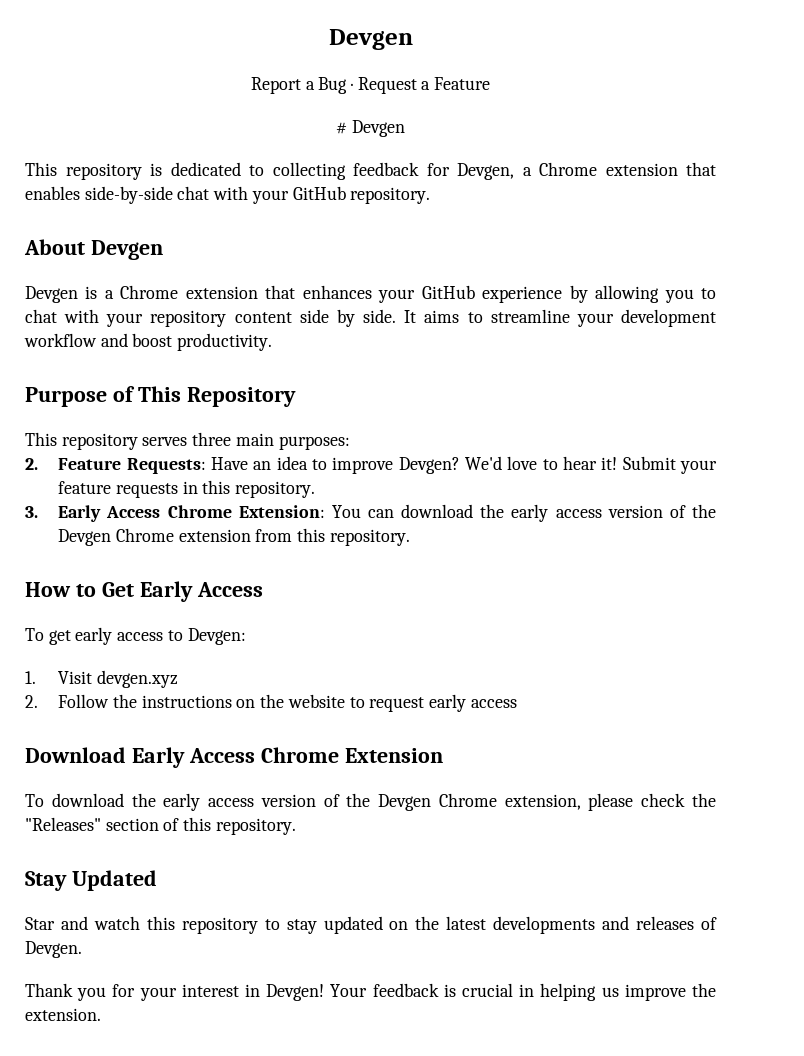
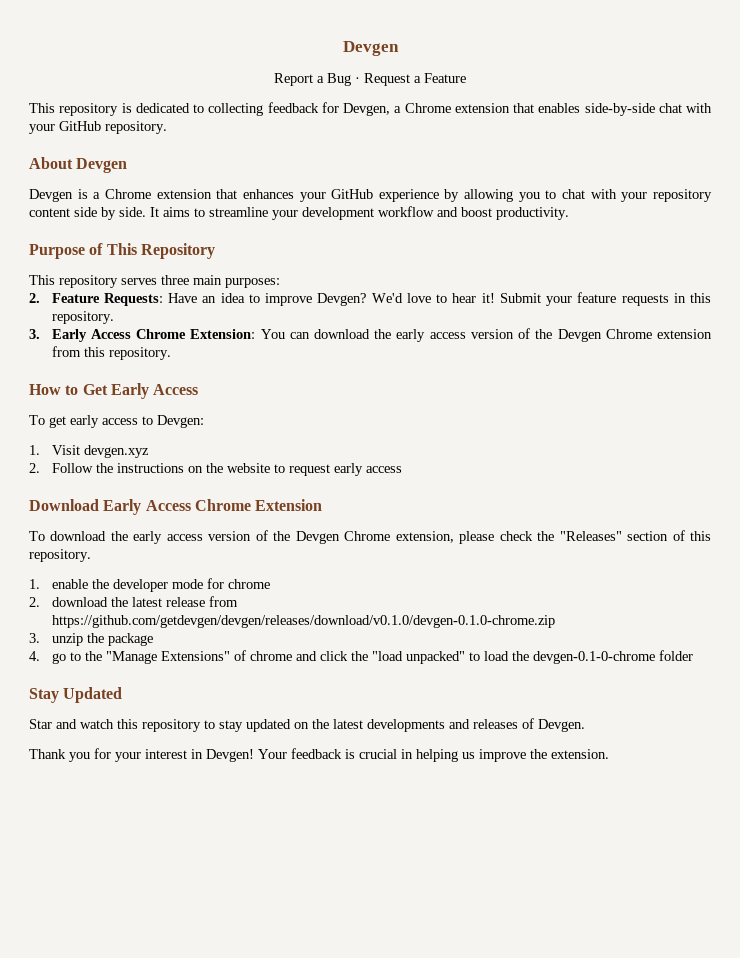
[336,120,405,137] // # Devgen -> (466, 78) none
(296, 826) none -> [29,578,270,592] [29,596,238,607] [51,615,555,628] [29,633,153,646] [29,650,693,664] // 1. enable the developer mode for chrome // 2. download the latest release from https://github.com/getdevgen/devgen/releases/download/v0.1.0/devgen-0.1.0-chrome.zip // 3. unzip the package // 4. go to the "Manage Extensions" of chrome and click the "load unpacked" to load the devgen-0.1-0-chrome folder

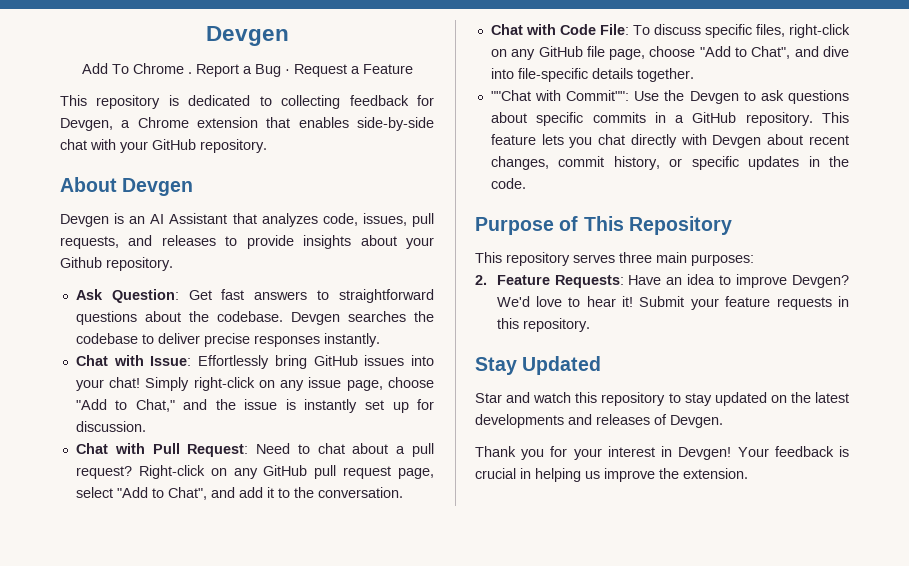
[342,41,399,56] Devgen // -> [205,26,289,46] [81,63,192,74] Devgen // Add To Chrome .
[93,189,712,202] [29,206,569,220] a Chrome extension that enhances your GitHub experience by allowing you to chat with your repository content side by side. It aims to streamline your development workflow and boost productivity. -> [129,213,434,227] [60,235,434,249] [60,257,173,271] [75,289,434,303] [75,311,434,325] [75,333,380,347] [75,355,434,369] [75,377,434,391] [75,399,434,413] [75,421,146,432] [75,443,435,457] [75,465,434,479] [75,487,403,500] [490,24,850,38] [490,46,849,60] [490,68,694,82] [490,90,849,104] [490,112,849,126] [490,134,849,148] [490,156,850,170] [490,178,526,189] an AI Assistant that analyzes code, issues, pull requests, and releases to provide insights about your Github repository. // Ask Question: Get fast answers to straightforward questions about the codebase. Devgen searches the codebase to deliver precise responses instantly. // Chat with Issue: Effortlessly bring GitHub issues into your chat! Simply right-click on any issue page, choose "Add to Chat," and the issue is instantly set up for discussion. // Chat with Pull Request: Need to chat about a pull request? Right-click on any GitHub pull request page, select "Add to Chat", and add it to the conversation. // Chat with Code File: To discuss specific files, right-click on any GitHub file page, choose "Add to Chat", and dive into file-specific details together. // ""Chat with Commit"": Use the Devgen to ask questions about specific commits in a GitHub repository. This feature lets you chat directly with Devgen about recent changes, commit history, or specific updates in the code.
[29,328,712,342] [51,346,171,360] [29,383,199,399] [29,415,204,428] [29,445,149,458] [29,463,402,476] [29,499,323,515] [29,530,712,544] [29,549,91,562] [29,578,270,592] [29,596,238,607] [51,615,555,628] [29,633,153,646] [29,650,693,664] // 3. Early Access Chrome Extension: You can download the early access version of the Devgen Chrome extension from this repository. // How to Get Early Access // To get early access to Devgen: // 1. Visit devgen.xyz // 2. Follow the instructions on the website to request early access // Download Early Access Chrome Extension // To download the early access version of the Devgen Chrome extension, please check the "Releases" section of this repository. // 1. enable the developer mode for chrome // 2. download the latest release from https://github.com/getdevgen/devgen/releases/download/v0.1.0/devgen-0.1.0-chrome.zip // 3. unzip the package // 4. go to the "Manage Extensions" of chrome and click the "load unpacked" to load the devgen-0.1-0-chrome folder -> (590, 325) none

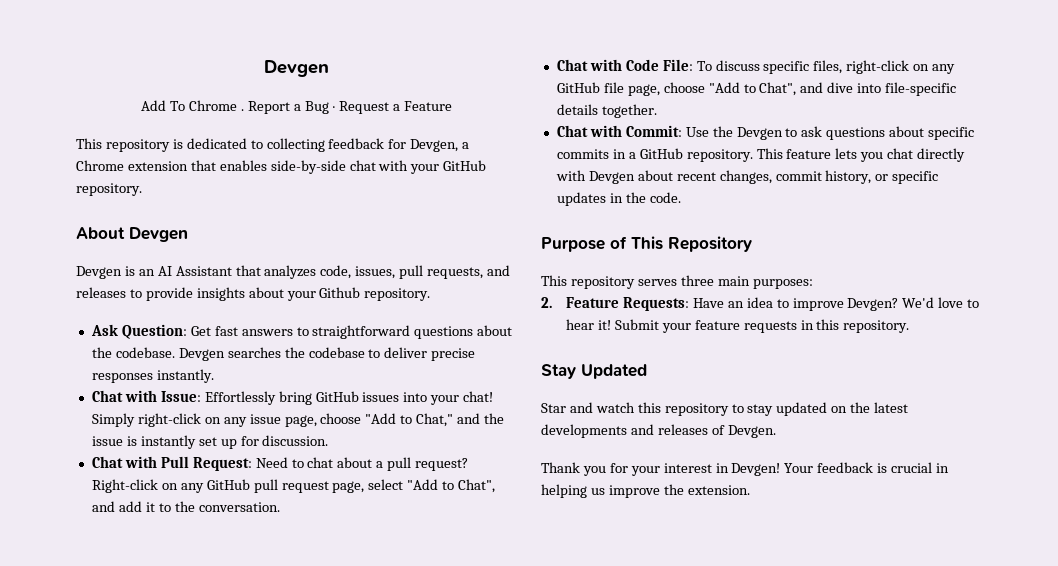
[490,90,630,101] ""Chat with Commit"": -> [556,125,682,137] Chat with Commit:

